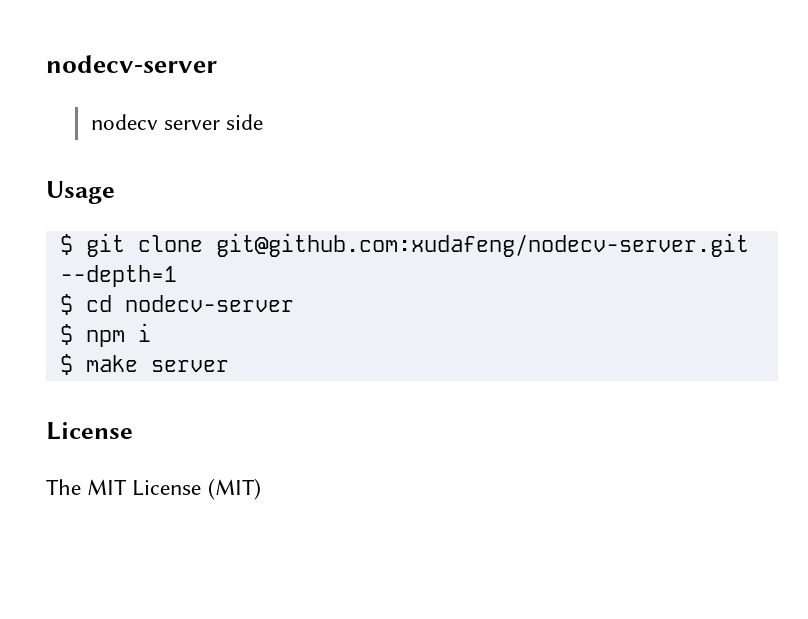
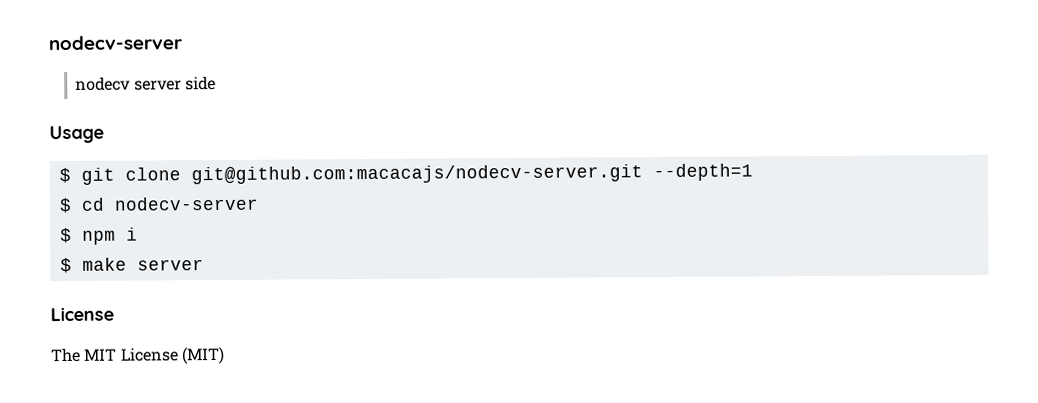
[215,233,749,257] git@github.com:xudafeng/nodecv-server.git -> [190,164,643,185] git@github.com:macacajs/nodecv-server.git

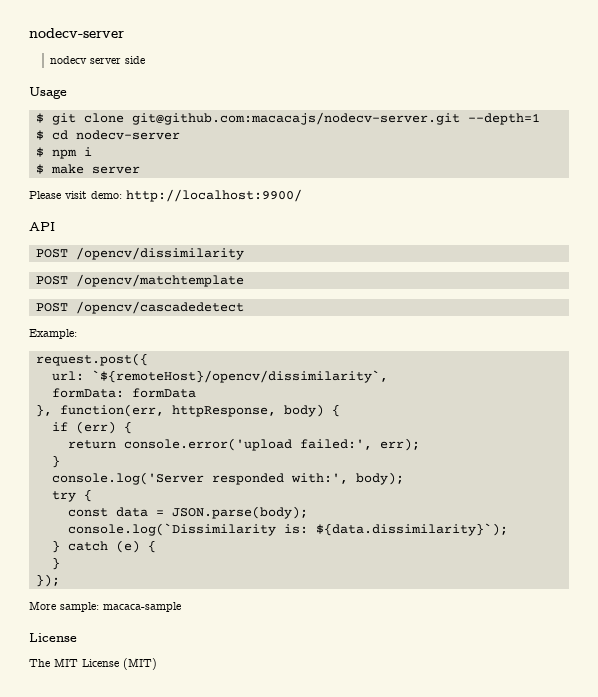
(204, 265) none -> [29,189,302,202] [29,222,55,231] [35,247,244,260] [35,274,244,287] [35,301,244,314] [29,329,77,339] [35,353,148,366] [51,370,388,383] [51,388,196,398] [35,404,340,417] [51,421,132,434] [67,438,420,451] [51,455,60,468] [51,472,404,485] [51,489,92,502] [67,506,308,519] [67,523,508,536] [51,540,156,553] [51,557,60,570] [35,574,60,587] [29,601,181,612] // Please visit demo: http://localhost:9900/ // API // POST /opencv/dissimilarity // POST /opencv/matchtemplate // POST /opencv/cascadedetect // Example: // request.post({ // url: `${remoteHost}/opencv/dissimilarity`, // formData: formData // }, function(err, httpResponse, body) { // if (err) { // return console.error('upload failed:', err); // } // console.log('Server responded with:', body); // try { // const data = JSON.parse(body); // console.log(`Dissimilarity is: ${data.dissimilarity}`); // } catch (e) { // } // }); // More sample: macaca-sample

